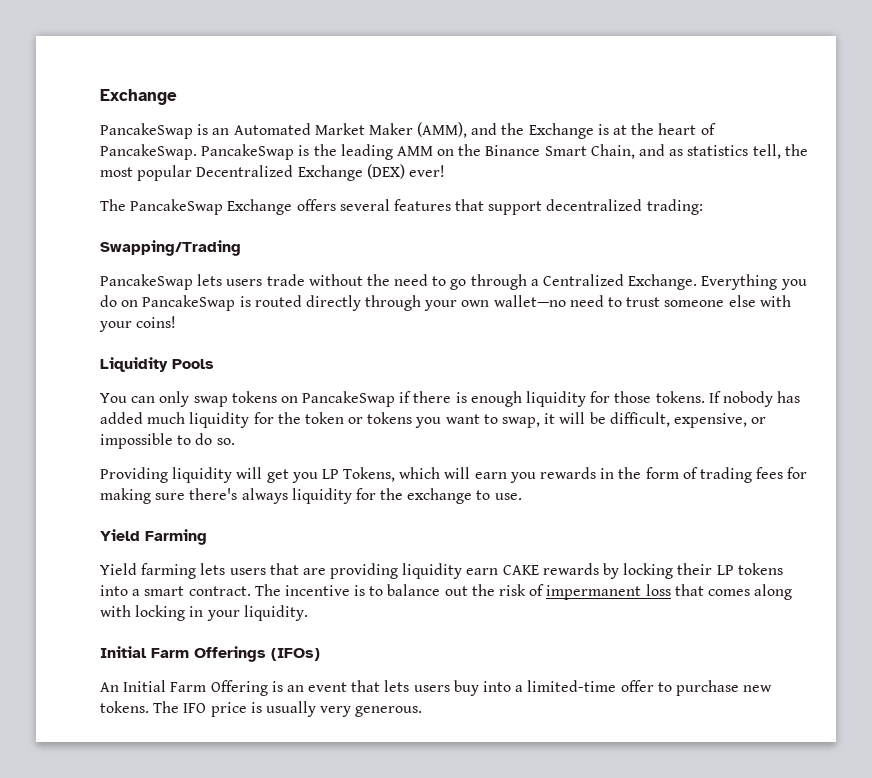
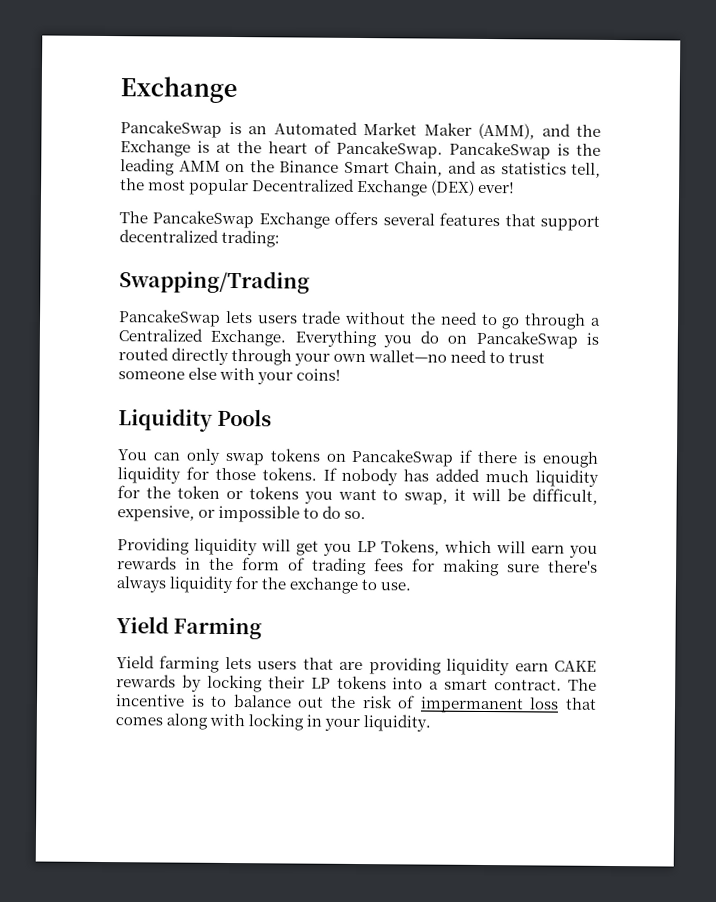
[100,646,320,662] [100,680,773,696] [100,701,423,717] // Initial Farm Offerings (IFOs) // An Initial Farm Offering is an event that lets users buy into a limited-time offer to purchase new tokens. The IFO price is usually very generous. -> (432, 723) none

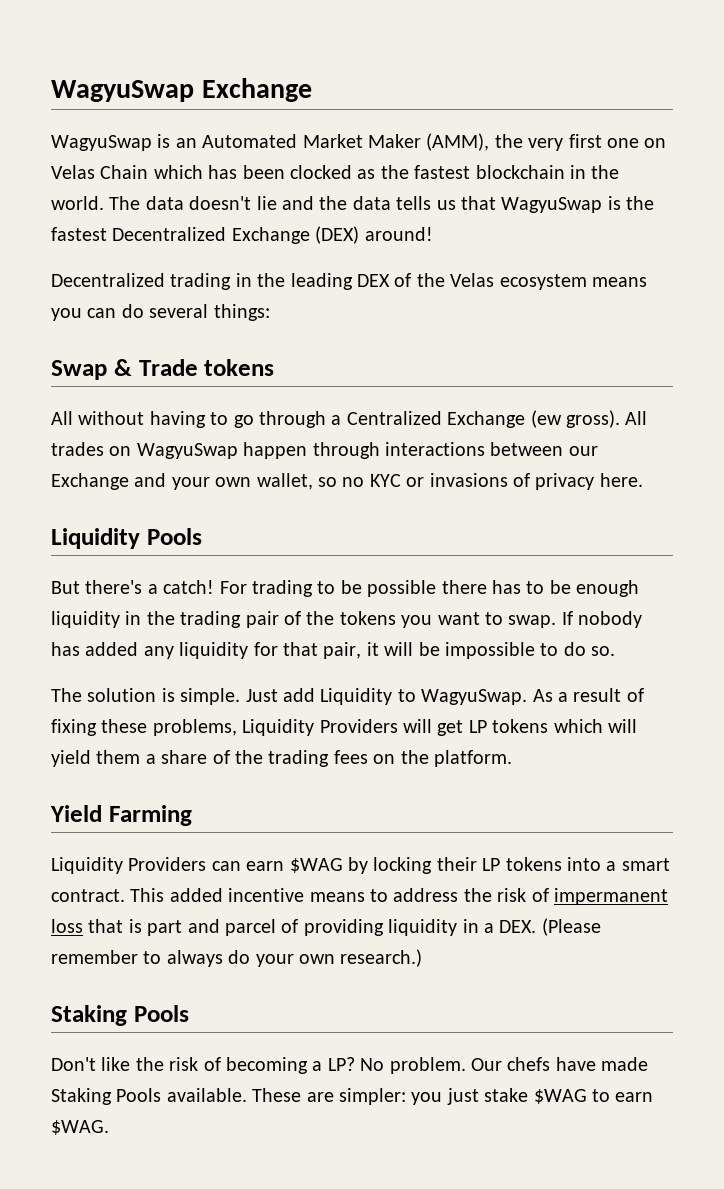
(120, 90) none -> [51,80,194,102] WagyuSwap
[120,120,222,138] PancakeSwap -> [51,135,152,151] WagyuSwap
[541,123,601,137] [120,140,601,160] [120,158,601,178] [120,178,516,197] [119,210,601,231] [119,229,281,248] [119,270,310,294] [118,309,478,327] and the Exchange is at the heart of PancakeSwap. PancakeSwap is the leading AMM on the Binance Smart Chain, and as statistics tell, the most popular Decentralized Exchange (DEX) ever! // The PancakeSwap Exchange offers several features that support decentralized trading: // Swapping/Trading // PancakeSwap lets users trade without the need -> [494,134,667,151] [51,165,620,179] [51,196,655,213] [51,226,433,244] [51,273,647,290] [51,304,270,321] [51,359,275,380] [51,411,206,428] the very first one on Velas Chain which has been clocked as the fastest blockchain in the world. The data doesn't lie and the data tells us that WagyuSwap is the fastest Decentralized Exchange (DEX) around! // Decentralized trading in the leading DEX of the Velas ecosystem means you can do several things: // Swap & Trade tokens // All without having
[210,329,599,349] [118,347,546,366] [118,367,342,385] [118,408,273,432] [117,448,599,468] [117,466,317,484] Exchange. Everything you do on PancakeSwap is routed directly through your own wallet—no need to trust someone else with your coins! // Liquidity Pools // You can only swap tokens on PancakeSwap if there is enough liquidity for those tokens. -> [447,410,648,428] [51,442,598,459] [51,473,643,490] [51,528,202,549] [51,580,640,597] [51,611,557,628] Exchange (ew gross). All trades on WagyuSwap happen through interactions between our Exchange and your own wallet, so no KYC or invasions of privacy here. // Liquidity Pools // But there's a catch! For trading to be possible there has to be enough liquidity in the trading pair of the tokens you want to swap.
[485,469,600,487] [117,485,599,505] [117,504,367,523] [117,537,598,558] [117,556,598,577] [116,575,412,595] [116,616,263,640] [116,655,598,676] [116,674,176,688] much liquidity for the token or tokens you want to swap, it will be difficult, expensive, or impossible to do so. // Providing liquidity will get you LP Tokens, which will earn you rewards in the form of trading fees for making sure there's always liquidity for the exchange to use. // Yield Farming // Yield farming lets users that are providing liquidity earn CAKE rewards -> [143,642,616,659] [51,688,644,705] [51,719,637,736] [51,750,512,767] [50,805,192,826] [51,857,343,874] any liquidity for that pair, it will be impossible to do so. // The solution is simple. Just add Liquidity to WagyuSwap. As a result of fixing these problems, Liquidity Providers will get LP tokens which will yield them a share of the trading fees on the platform. // Yield Farming // Liquidity Providers can earn $WAG
[567,678,597,691] [115,694,325,708] The incentive is to balance out -> [130,888,459,902] This added incentive means to address
[115,713,432,732] comes along with locking in your liquidity. -> [128,918,601,936] [51,949,423,967] [51,1005,189,1026] [51,1057,649,1074] [51,1088,654,1105] [51,1120,109,1135] is part and parcel of providing liquidity in a DEX. (Please remember to always do your own research.) // Staking Pools // Don't like the risk of becoming a LP? No problem. Our chefs have made Staking Pools available. These are simpler: you just stake $WAG to earn $WAG.

